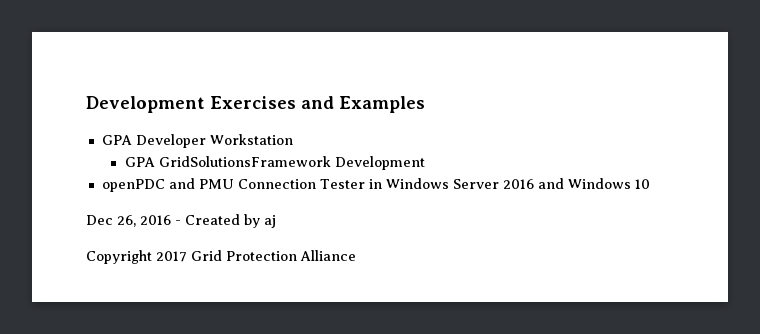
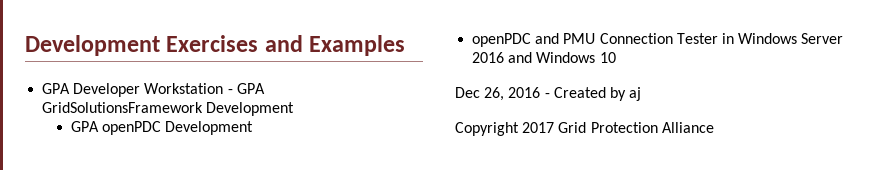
[124,156,331,167] // GPA GridSolutionsFramework -> [227,83,265,94] [42,102,295,116] [70,121,161,135] - GPA GridSolutionsFramework Development // GPA openPDC

